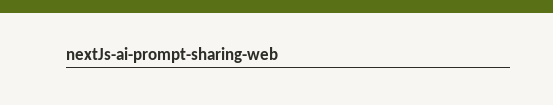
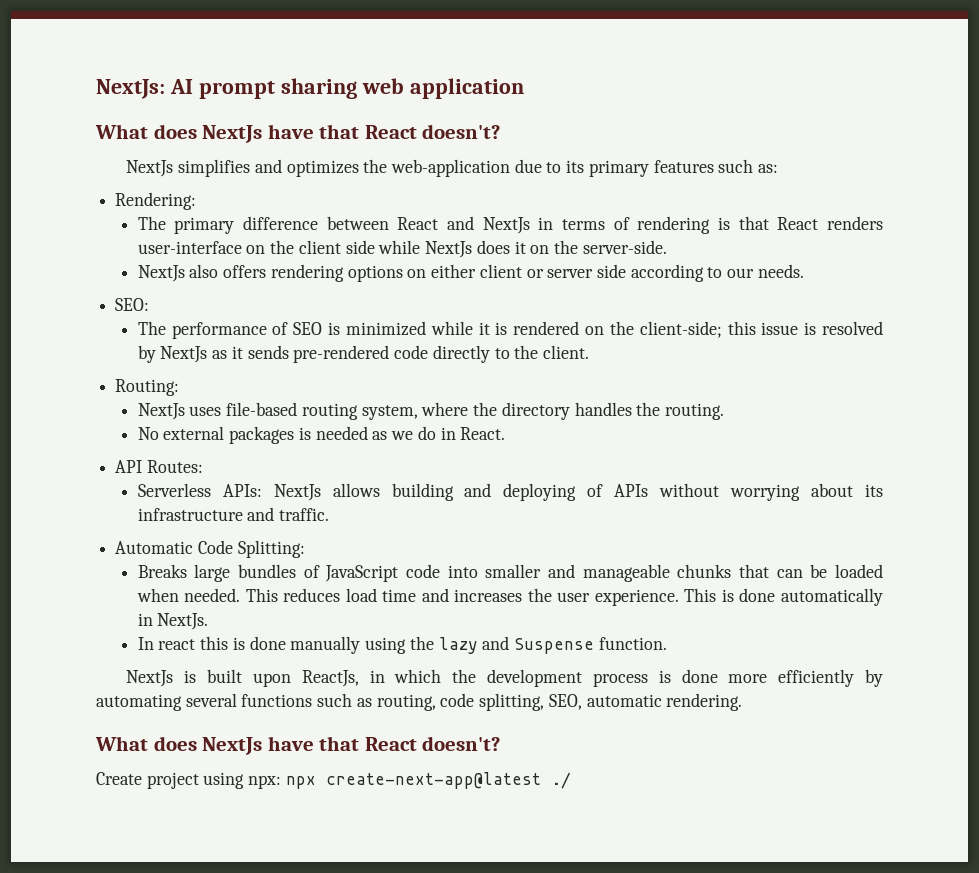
[66,47,278,63] nextJs-ai-prompt-sharing-web -> [96,78,524,99] [95,124,501,143] [126,159,779,177] [115,192,197,210] [137,216,884,234] [137,240,667,258] [137,264,804,282] [115,298,150,311] [137,321,884,339] [137,345,590,363] [115,379,180,396] [137,402,725,420] [137,426,506,444] [115,460,203,473] [137,483,883,501] [137,507,330,521] [115,540,305,558] [137,564,884,582] [136,588,884,606] [137,613,209,630] [137,636,667,654] [126,669,884,687] [96,693,743,711] [95,736,501,755] [96,772,571,789] NextJs: AI prompt sharing web application // What does NextJs have that React doesn't? // NextJs simplifies and optimizes the web-application due to its primary features such as: // Rendering: // The primary difference between React and NextJs in terms of rendering is that React renders user-interface on the client side while NextJs does it on the server-side. // NextJs also offers rendering options on either client or server side according to our needs. // SEO: // The performance of SEO is minimized while it is rendered on the client-side; this issue is resolved by NextJs as it sends pre-rendered code directly to the client. // Routing: // NextJs uses file-based routing system, where the directory handles the routing. // No external packages is needed as we do in React. // API Routes: // Serverless APIs: NextJs allows building and deploying of APIs without worrying about its infrastructure and traffic. // Automatic Code Splitting: // Breaks large bundles of JavaScript code into smaller and manageable chunks that can be loaded when needed. This reduces load time and increases the user experience. This is done automatically in NextJs. // In react this is done manually using the lazy and Suspense function. // NextJs is built upon ReactJs, in which the development process is done more efficiently by automating several functions such as routing, code splitting, SEO, automatic rendering. // What does NextJs have that React doesn't? // Create project using npx: npx create-next-app@latest ./

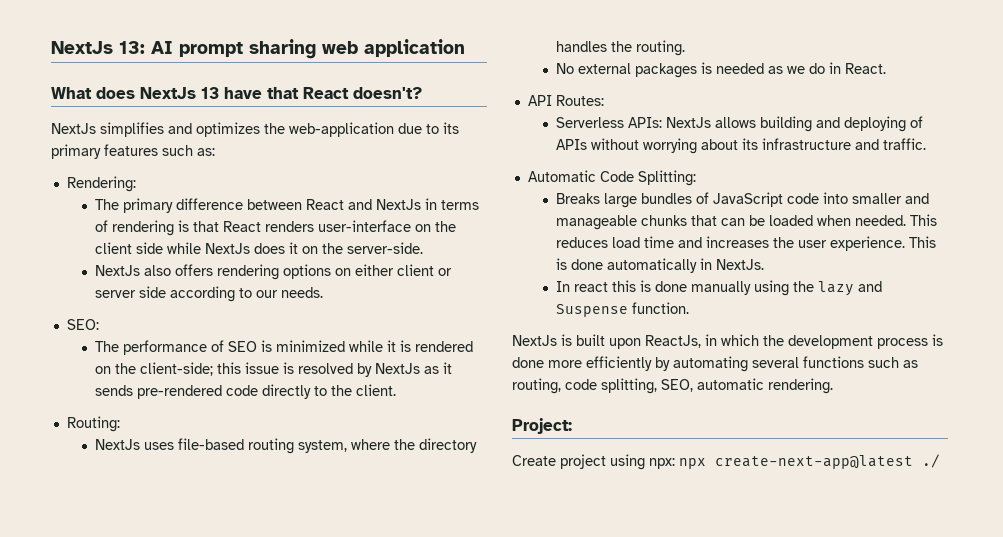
[96,79,165,99] NextJs: -> [51,41,145,54] NextJs 13:
(263, 134) none -> [201,87,219,99] 13
[95,736,501,755] What does NextJs have that React doesn't? -> [512,418,572,434] Project:

